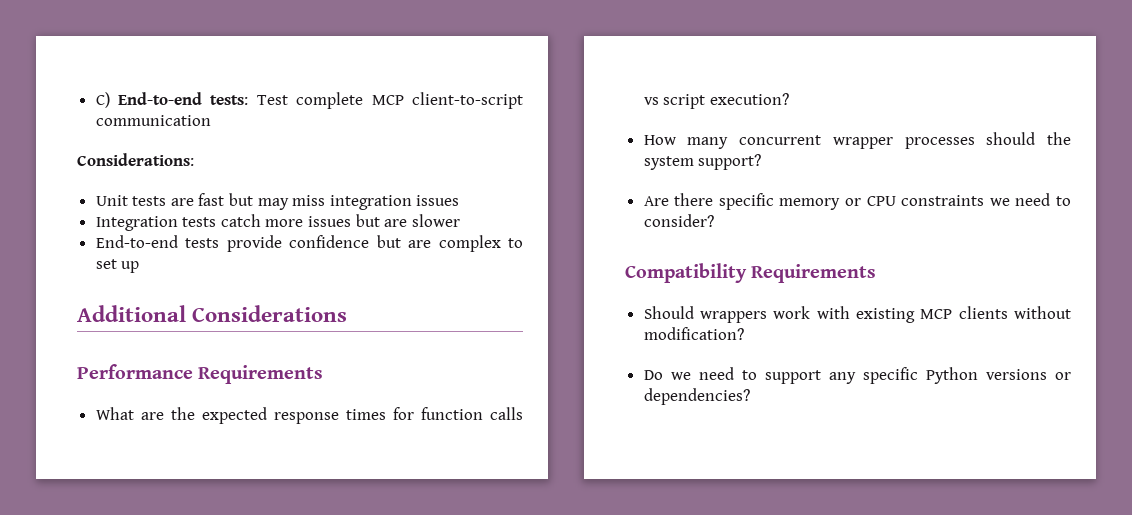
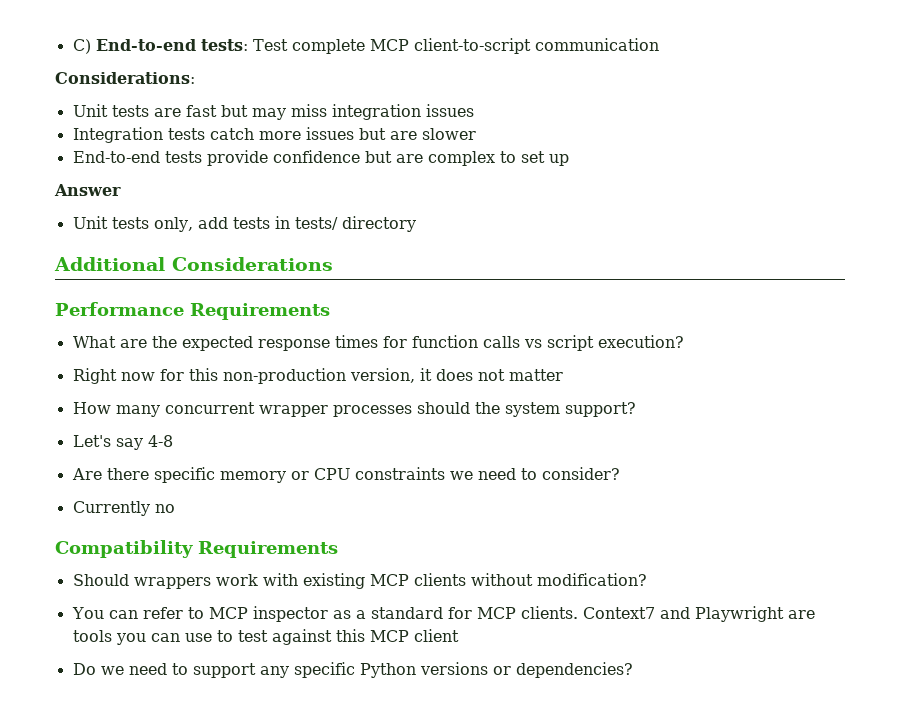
(140, 267) none -> [54,184,121,196] [72,216,416,232] // Answer // Unit tests only, add tests in tests/ directory
(789, 99) none -> [72,368,563,384] // Right now for this non-production version, it does not matter
(762, 162) none -> [72,435,173,450] // Let's say 4-8
(714, 220) none -> [72,501,175,516] // Currently no
(744, 333) none -> [71,606,815,622] [72,629,459,645] // You can refer to MCP inspector as a standard for MCP clients. Context7 and Playwright are tools you can use to test against this MCP client

